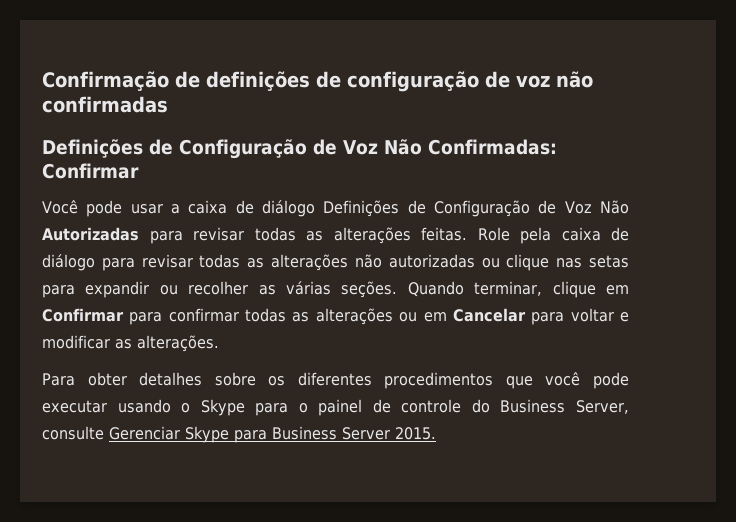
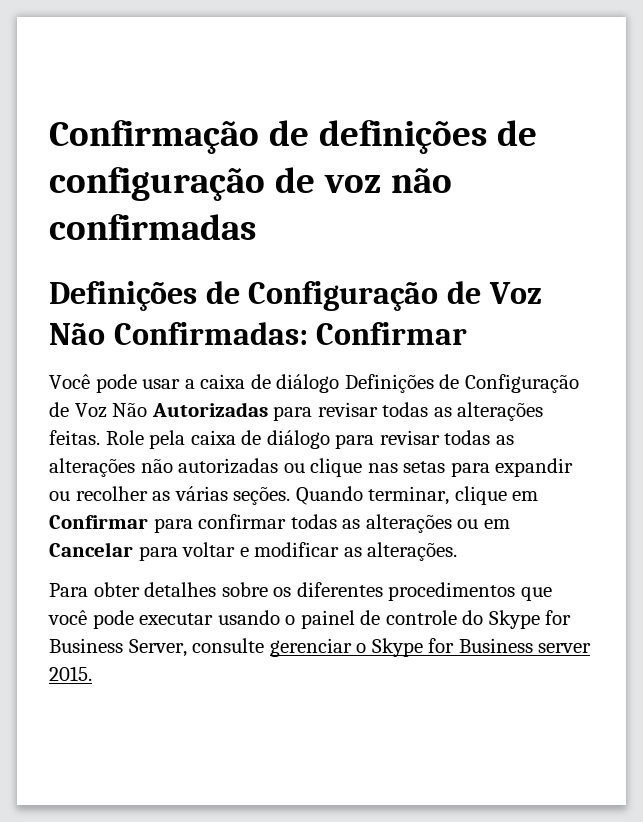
[200,399,308,416] Skype para o -> (296, 620) none
(490, 406) none -> [488,610,572,629] Skype for
[109,426,390,443] Gerenciar Skype para Business Server -> [269,638,592,657] gerenciar o Skype for Business server

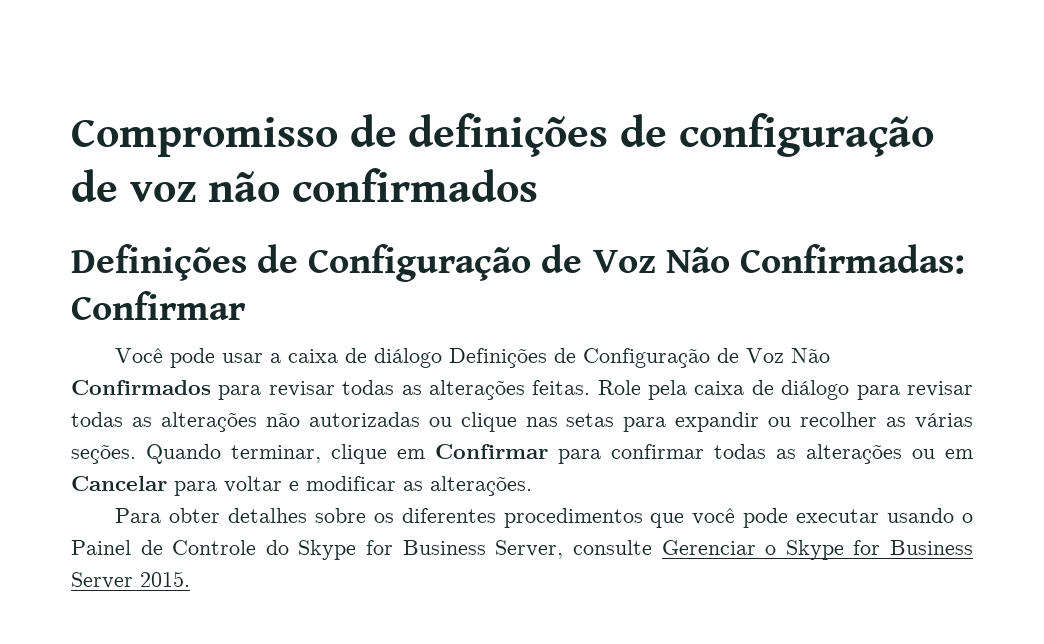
[49,120,259,154] Confirmação -> [71,117,338,157] Compromisso
[49,214,256,240] confirmadas -> [292,168,539,202] confirmados
[151,402,268,417] Autorizadas -> [71,380,211,395] Confirmados
[300,610,457,629] painel de controle -> [71,540,257,555] Painel de Controle
[269,638,352,657] gerenciar -> [661,540,756,555] Gerenciar
[538,643,592,653] server -> [71,572,133,589] Server

